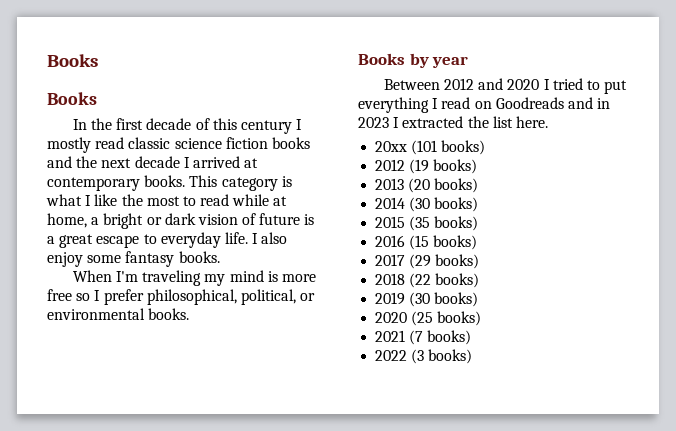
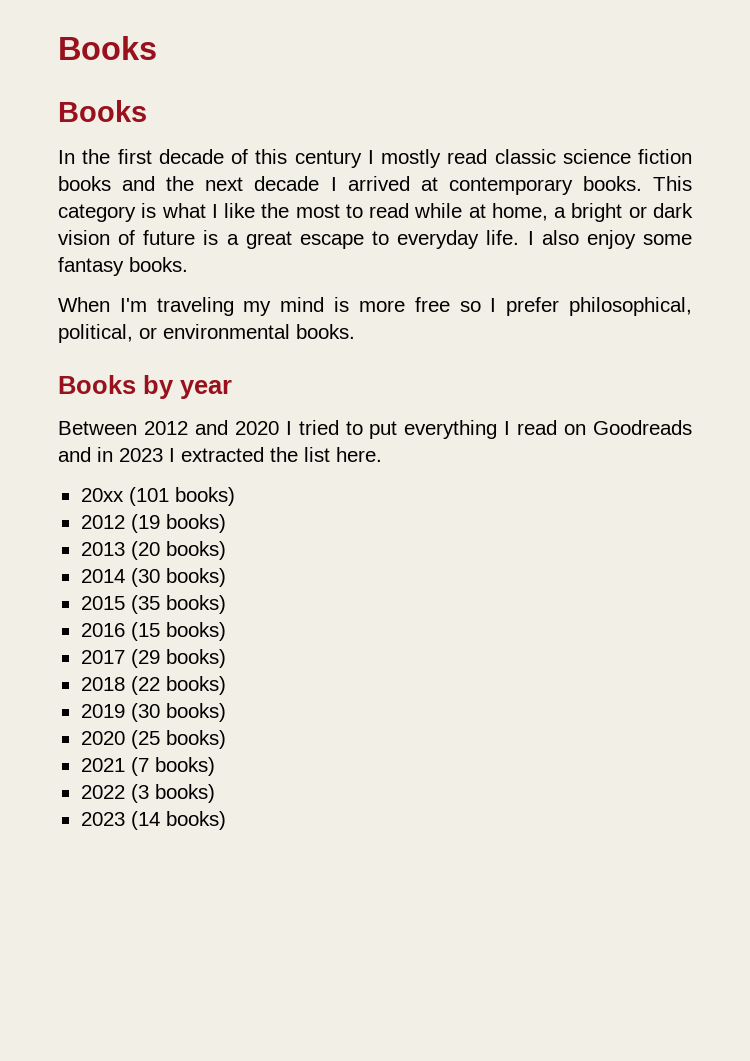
(473, 356) none -> [80,811,226,830] // 2023 (14 books)

